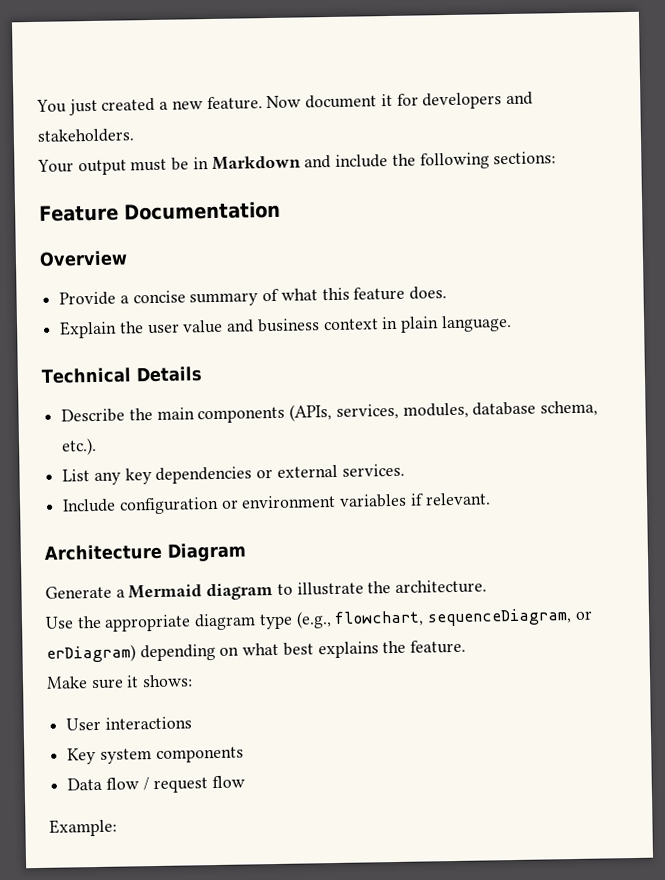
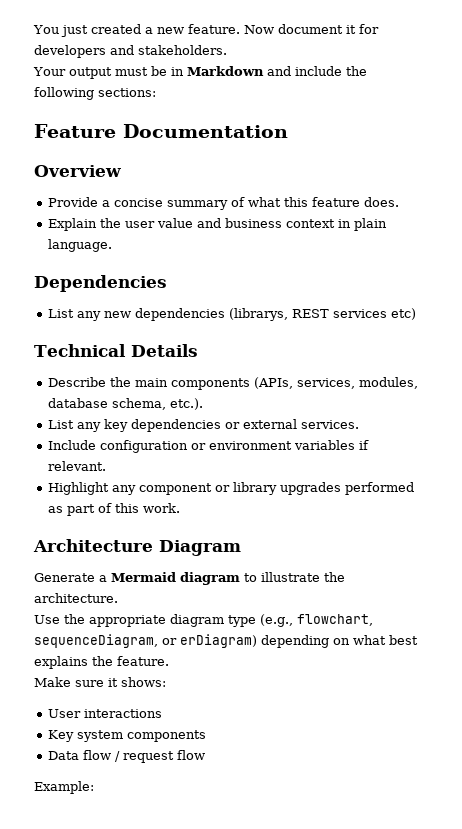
(512, 323) none -> [34,275,167,292] [48,308,417,321] // Dependencies // List any new dependencies (librarys, REST services etc)
(491, 499) none -> [48,482,415,495] [48,503,181,516] // Highlight any component or library upgrades performed as part of this work.

